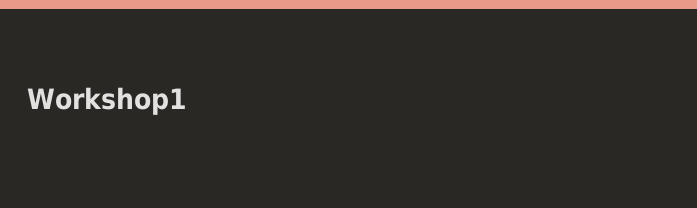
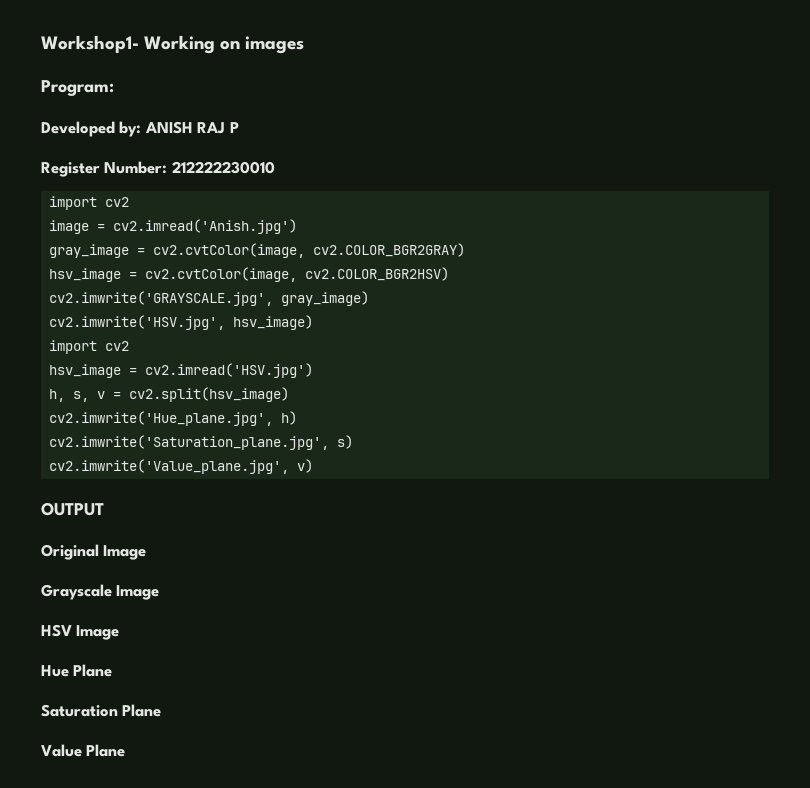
[27,87,187,115] Workshop1 -> [41,35,305,54] [41,80,114,96] [41,121,239,137] [41,161,275,177] [49,196,130,210] [49,219,298,234] [49,243,466,258] [49,267,450,282] [49,291,370,306] [49,315,314,330] [49,340,130,354] [49,363,314,378] [49,387,290,402] [49,411,298,426] [49,435,354,450] [49,459,314,474] [41,502,104,516] [41,544,147,560] [41,584,160,600] [41,624,120,640] [41,664,113,677] [41,704,162,717] [41,744,126,757] Workshop1- Working on images // Program: // Developed by: ANISH RAJ P // Register Number: 212222230010 // import cv2 // image = cv2.imread('Anish.jpg') // gray_image = cv2.cvtColor(image, cv2.COLOR_BGR2GRAY) // hsv_image = cv2.cvtColor(image, cv2.COLOR_BGR2HSV) // cv2.imwrite('GRAYSCALE.jpg', gray_image) // cv2.imwrite('HSV.jpg', hsv_image) // import cv2 // hsv_image = cv2.imread('HSV.jpg') // h, s, v = cv2.split(hsv_image) // cv2.imwrite('Hue_plane.jpg', h) // cv2.imwrite('Saturation_plane.jpg', s) // cv2.imwrite('Value_plane.jpg', v) // OUTPUT // Original Image // Grayscale Image // HSV Image // Hue Plane // Saturation Plane // Value Plane

